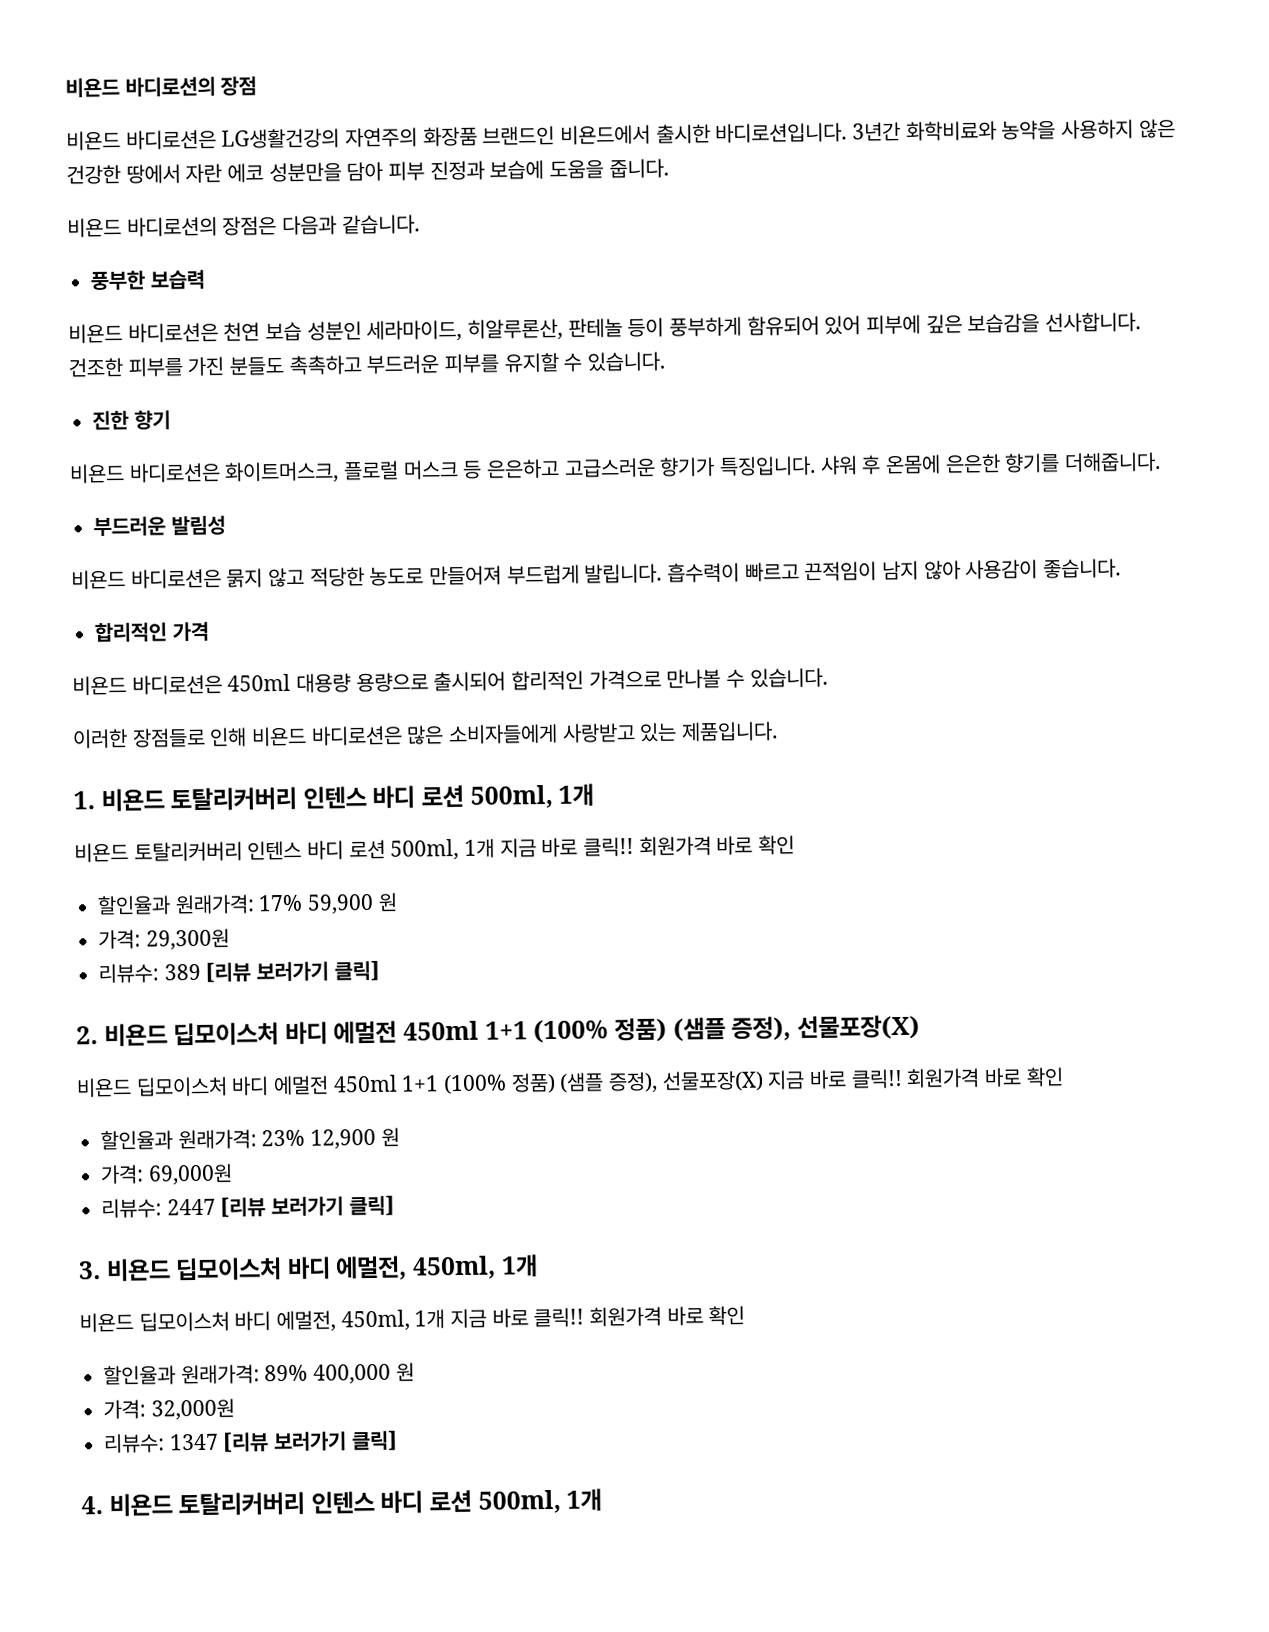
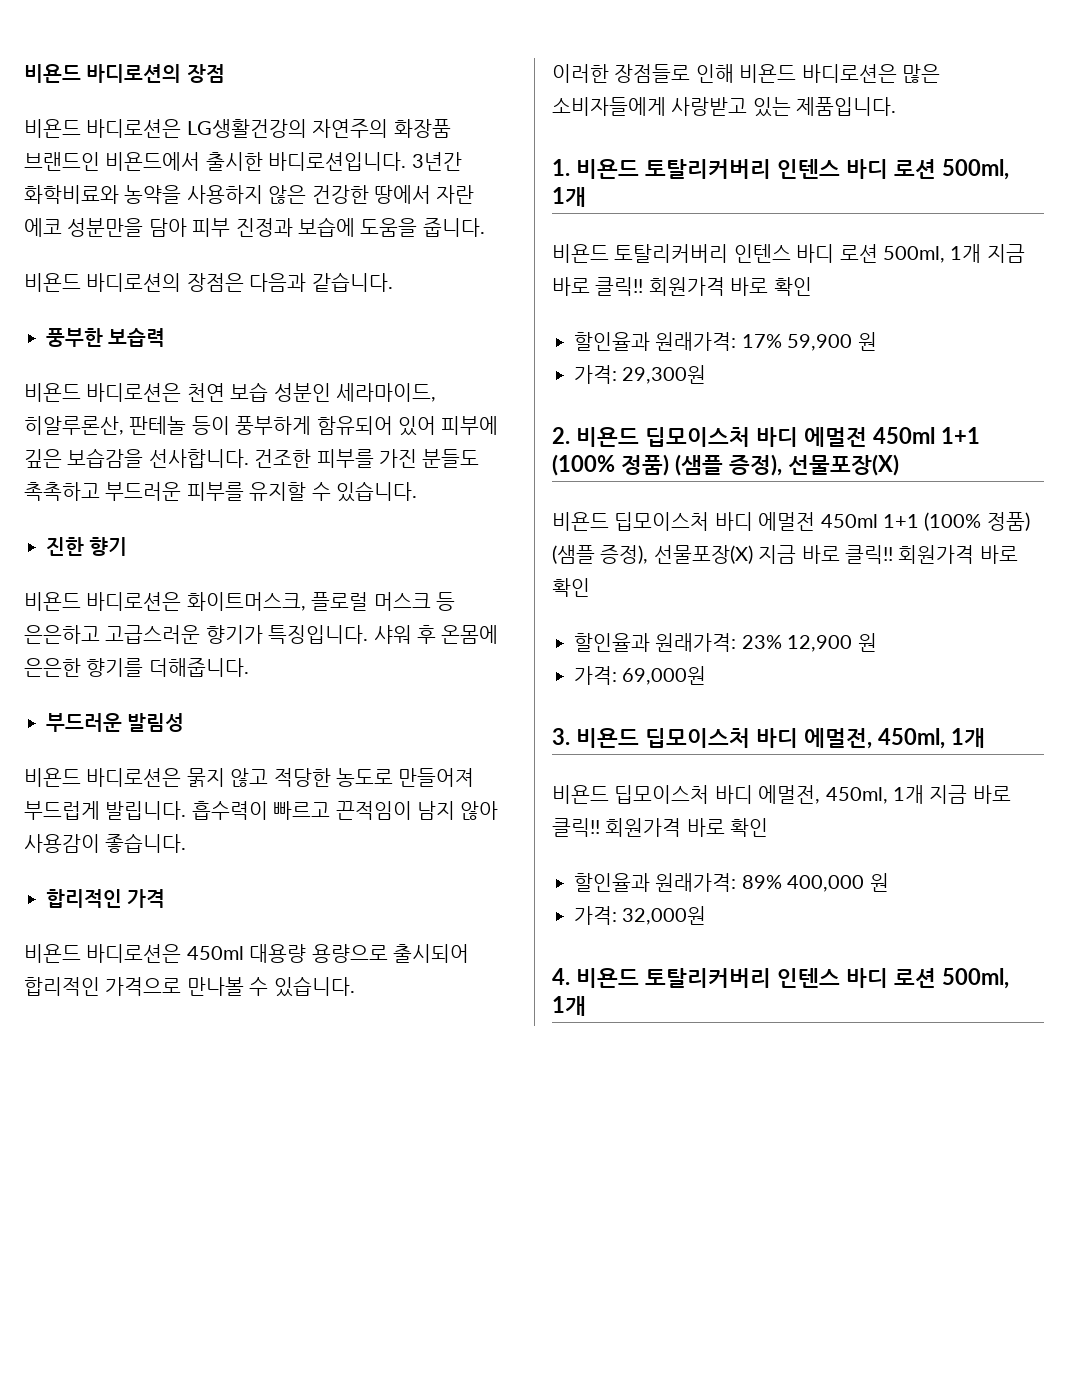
[98,960,380,984] // 리뷰수: 389 [리뷰 보러가기 클릭] -> (707, 374) none
[101,1195,395,1219] // 리뷰수: 2447 [리뷰 보러가기 클릭] -> (707, 675) none
[103,1430,398,1454] // 리뷰수: 1347 [리뷰 보러가기 클릭] -> (707, 915) none

